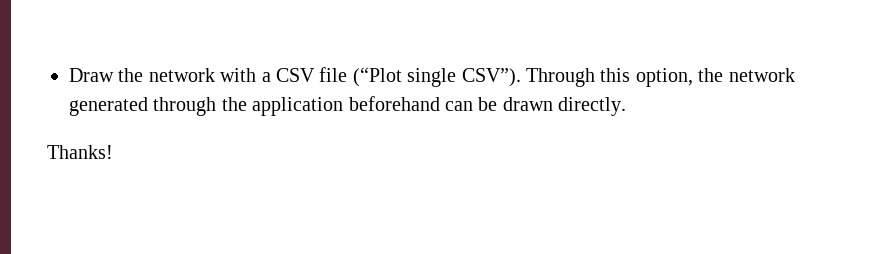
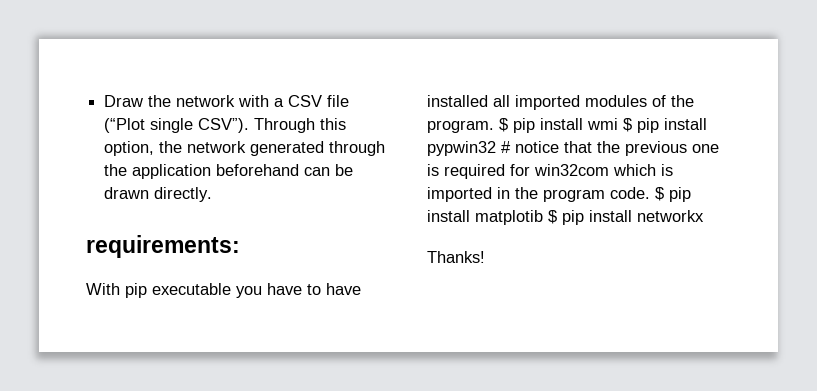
(627, 106) none -> [86,235,240,258] [86,283,361,298] [427,95,694,110] [427,118,707,133] [427,141,719,156] [427,164,673,179] [427,187,691,202] [427,210,704,225] // requirements: // With pip executable you have to have installed all imported modules of the program. $ pip install wmi $ pip install pypwin32 # notice that the previous one is required for win32com which is imported in the program code. $ pip install matplotib $ pip install networkx

